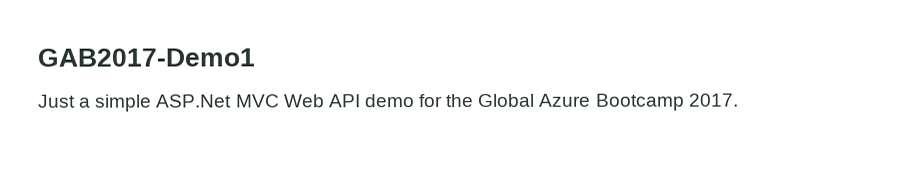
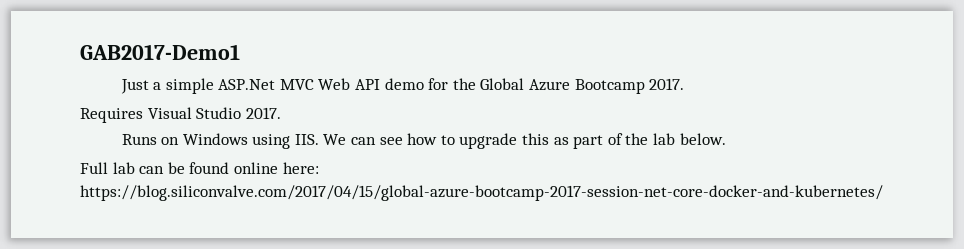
(739, 100) none -> [80,107,281,123] [121,133,726,149] [80,162,319,174] [80,185,883,201] // Requires Visual Studio 2017. // Runs on Windows using IIS. We can see how to upgrade this as part of the lab below. // Full lab can be found online here: https://blog.siliconvalve.com/2017/04/15/global-azure-bootcamp-2017-session-net-core-docker-and-kubernetes/

